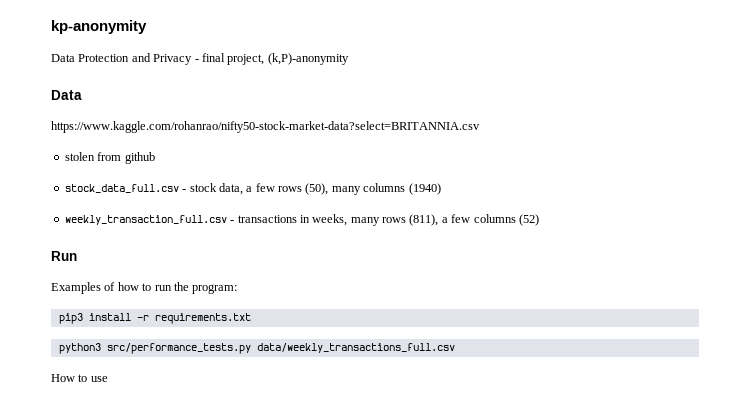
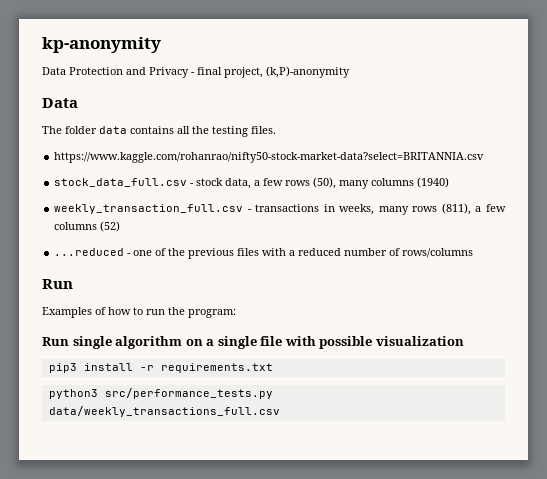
[51,121,480,133] [64,152,155,164] https://www.kaggle.com/rohanrao/nifty50-stock-market-data?select=BRITANNIA.csv // stolen from github -> [42,126,276,137] [54,152,485,163] The folder data contains all the testing files. // https://www.kaggle.com/rohanrao/nifty50-stock-market-data?select=BRITANNIA.csv
(539, 220) none -> [54,248,474,259] // ...reduced - one of the previous files with a reduced number of rows/columns
(238, 289) none -> [42,336,464,349] // Run single algorithm on a single file with possible visualization
[51,374,108,382] // How to use -> (280, 411) none

